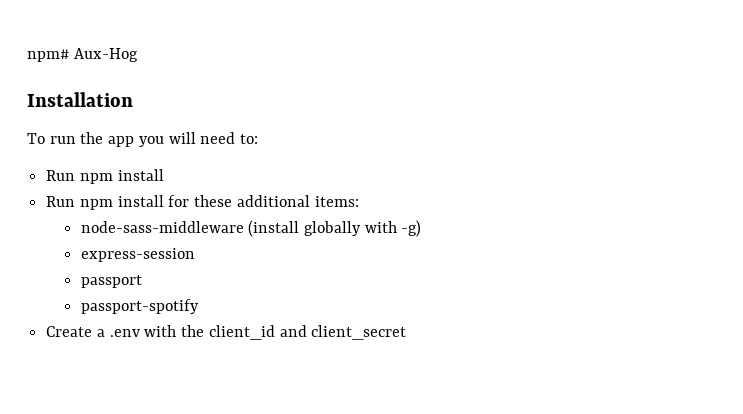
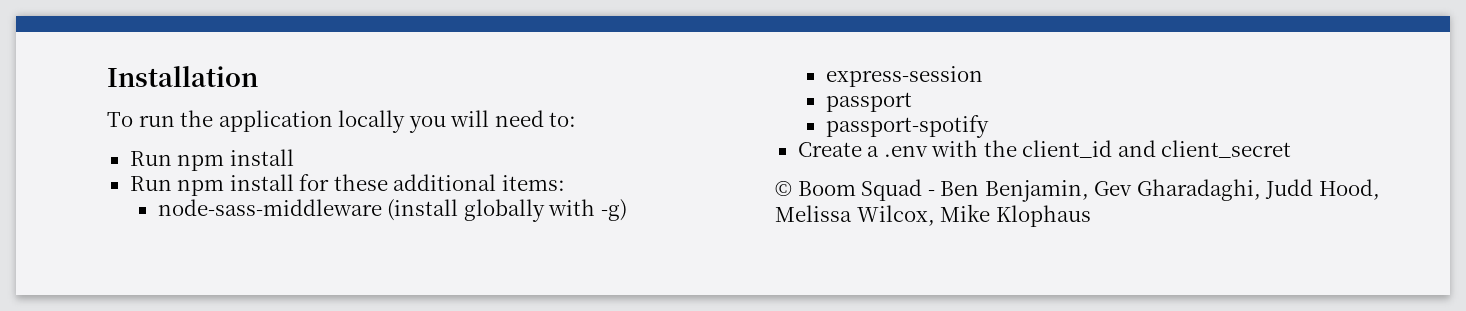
[27,48,138,62] npm# Aux-Hog // -> (107, 76) none
[108,136,135,147] app -> [218,110,406,133] application locally
(407, 332) none -> [775,179,1380,202] [775,204,1091,227] // © Boom Squad - Ben Benjamin, Gev Gharadaghi, Judd Hood, Melissa Wilcox, Mike Klophaus

